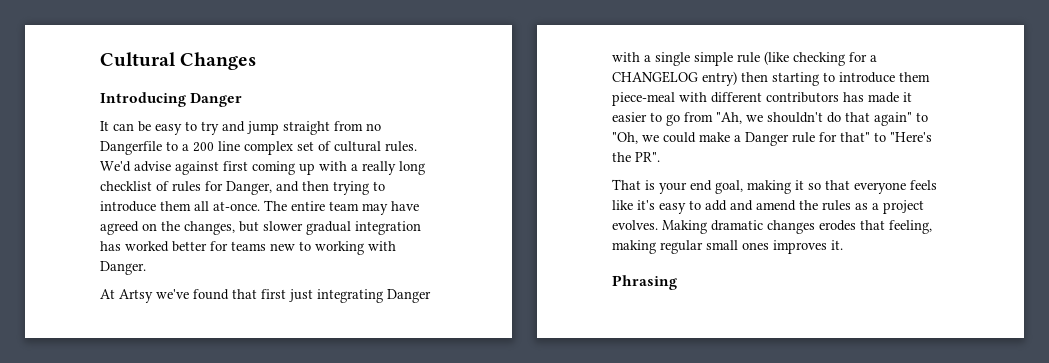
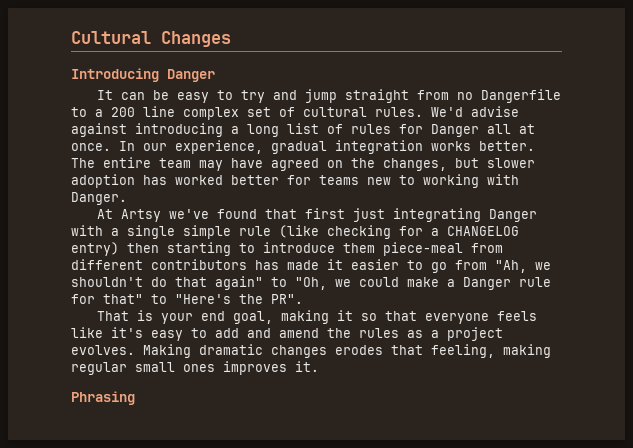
[223,161,425,175] [100,181,385,195] [100,201,260,212] first coming up with a really long checklist of rules for Danger, and then trying to introduce them all at-once. -> [135,123,535,137] [71,140,535,154] introducing a long list of rules for Danger all at once. In our experience, gradual integration works better.
[306,221,421,235] gradual integration -> [71,174,135,188] adoption
[679,92,707,102] with -> [471,243,503,253] from

